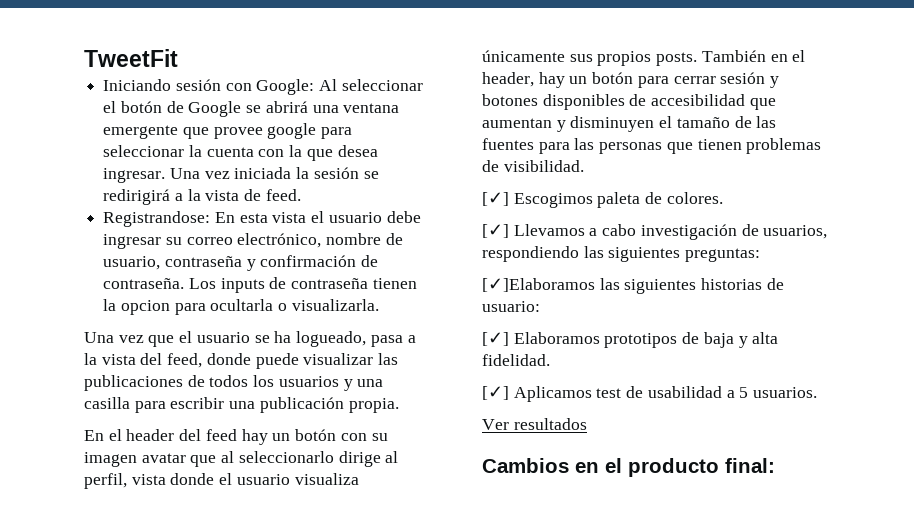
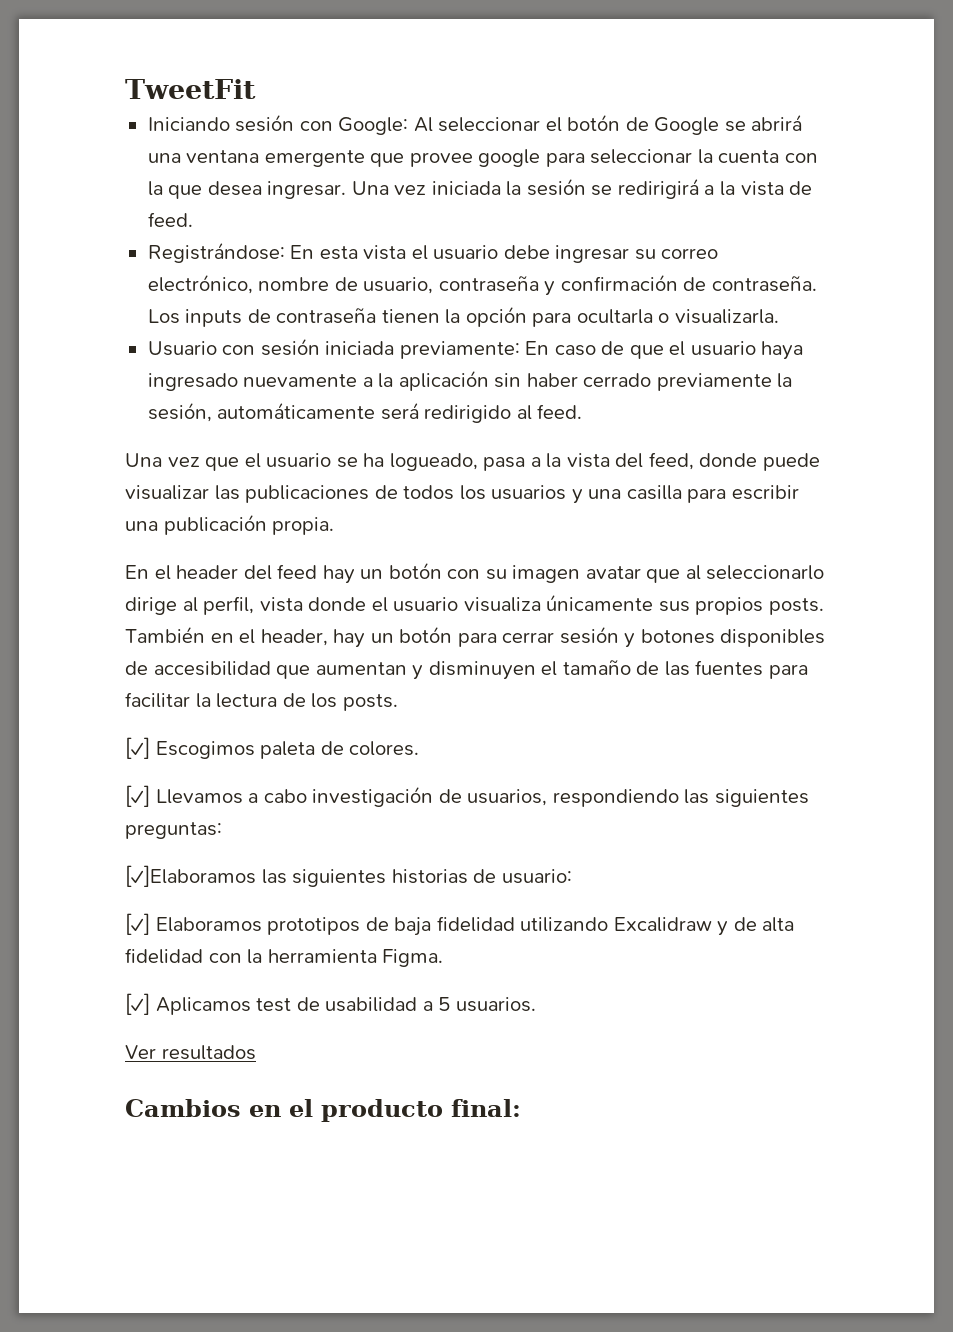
[103,211,211,227] Registrandose: -> [147,242,285,263] Registrándose:
[120,300,170,315] opcion -> [465,306,527,327] opción
(379, 305) none -> [147,338,804,360] [147,370,793,391] [147,402,583,423] // Usuario con sesión iniciada previamente: En caso de que el usuario haya ingresado nuevamente a la aplicación sin haber cerrado previamente la sesión, automáticamente será redirigido al feed.
[574,138,822,154] [482,160,584,172] las personas que tienen problemas de visibilidad. -> [125,692,398,711] facilitar la lectura de los posts.
[738,332,779,348] [482,354,550,366] y alta fidelidad. -> [436,916,795,936] [125,948,444,967] fidelidad utilizando Excalidraw y de alta fidelidad con la herramienta Figma.

